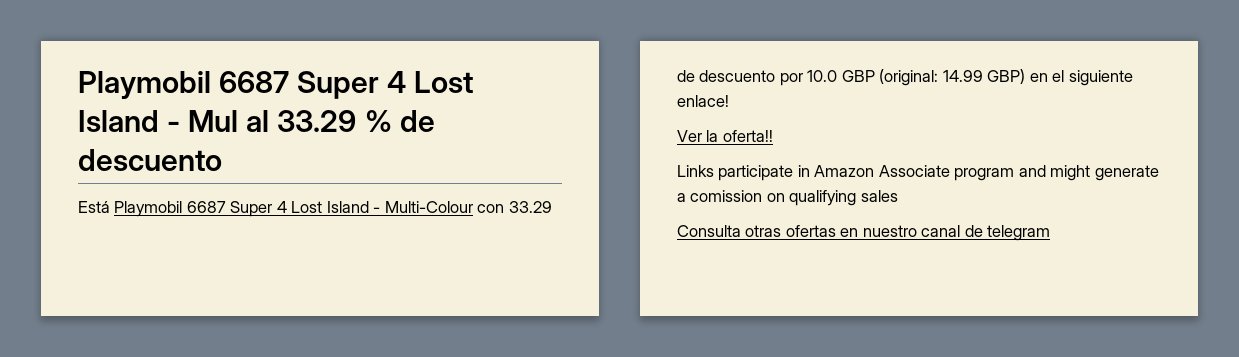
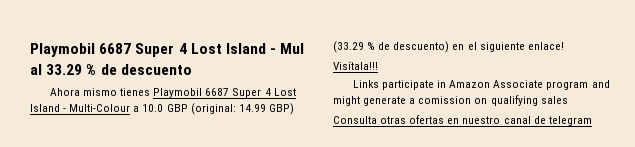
[78,201,110,213] Está -> [49,88,151,96] Ahora mismo tienes
[477,201,552,213] [677,70,803,86] con 33.29 de descuento por -> [133,106,140,112] a
(1026, 76) none -> [333,41,450,53] (33.29 % de descuento)
[677,130,773,142] Ver la oferta!! -> [333,61,378,70] Visítala!!!

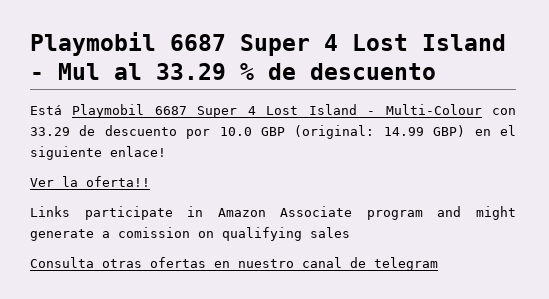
[49,88,151,96] Ahora mismo tienes -> [30,105,62,115] Está
[133,106,140,112] a -> [492,108,517,115] [30,125,211,139] con 33.29 de descuento por
[333,41,450,53] (33.29 % de descuento) -> (466, 131) none
[333,61,378,70] Visítala!!! -> [30,176,150,187] Ver la oferta!!

